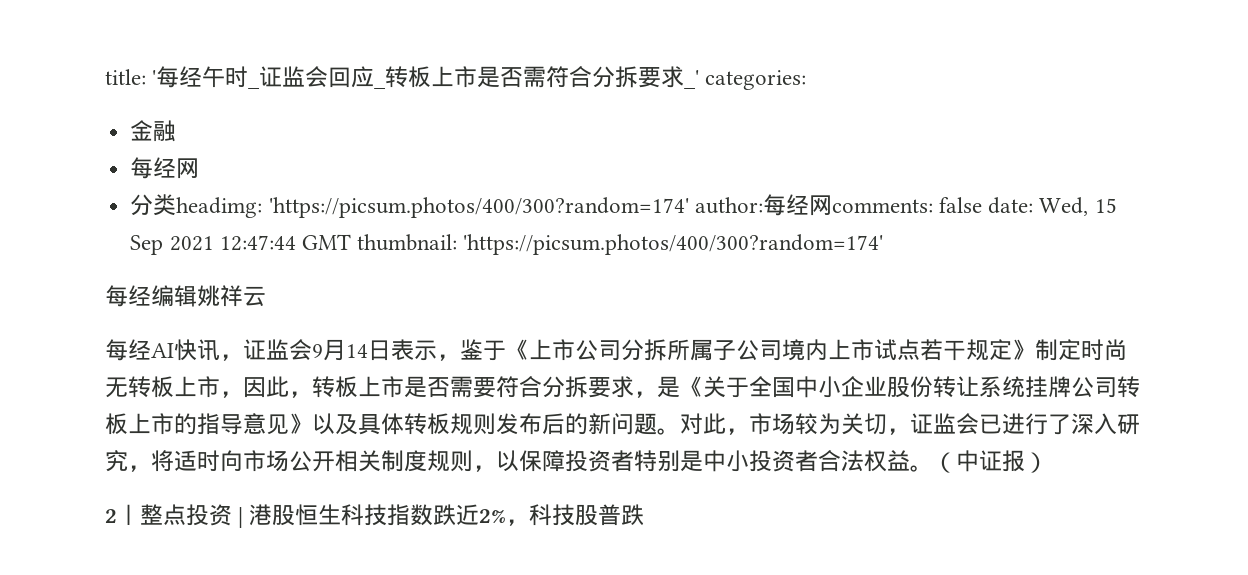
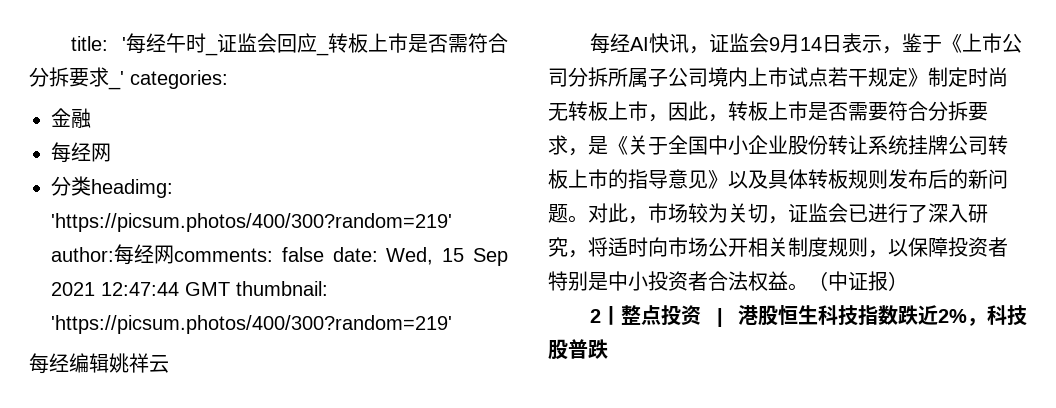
[268,197,689,218] 'https://picsum.photos/400/300?random=174' -> [51,213,452,232] 'https://picsum.photos/400/300?random=219'
[463,234,884,255] 'https://picsum.photos/400/300?random=174' -> [51,315,452,334] 'https://picsum.photos/400/300?random=219'

